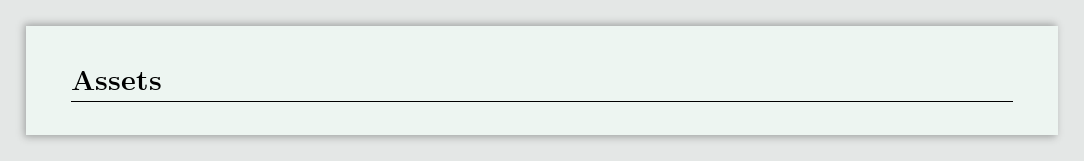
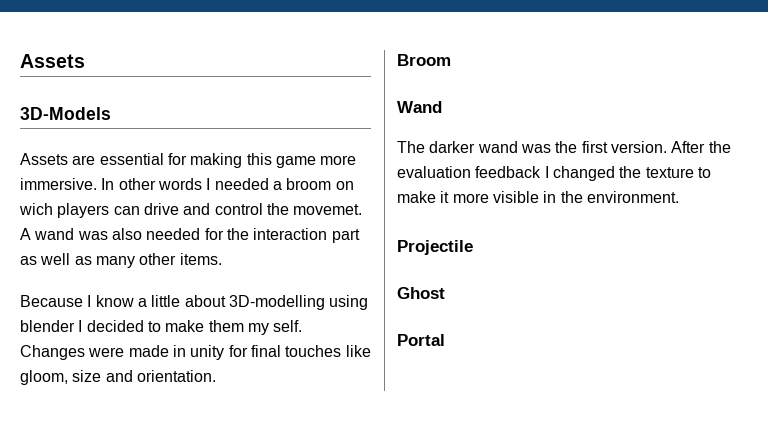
[71,71,162,90] Assets -> [20,54,85,68] [20,107,111,120] [20,153,357,168] [20,178,354,190] [19,203,363,218] [20,228,360,243] [20,253,222,268] [20,295,369,310] [20,320,303,335] [20,345,371,360] [20,370,216,385] [397,54,451,66] [397,101,442,113] [397,141,731,153] [397,166,711,181] [397,191,679,203] [397,240,473,255] [397,287,445,299] [397,334,445,346] Assets // 3D-Models // Assets are essential for making this game more immersive. In other words I needed a broom on wich players can drive and control the movemet. A wand was also needed for the interaction part as well as many other items. // Because I know a little about 3D-modelling using blender I decided to make them my self. Changes were made in unity for final touches like gloom, size and orientation. // Broom // Wand // The darker wand was the first version. After the evaluation feedback I changed the texture to make it more visible in the environment. // Projectile // Ghost // Portal

